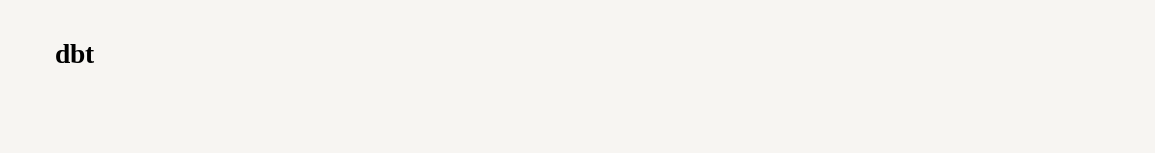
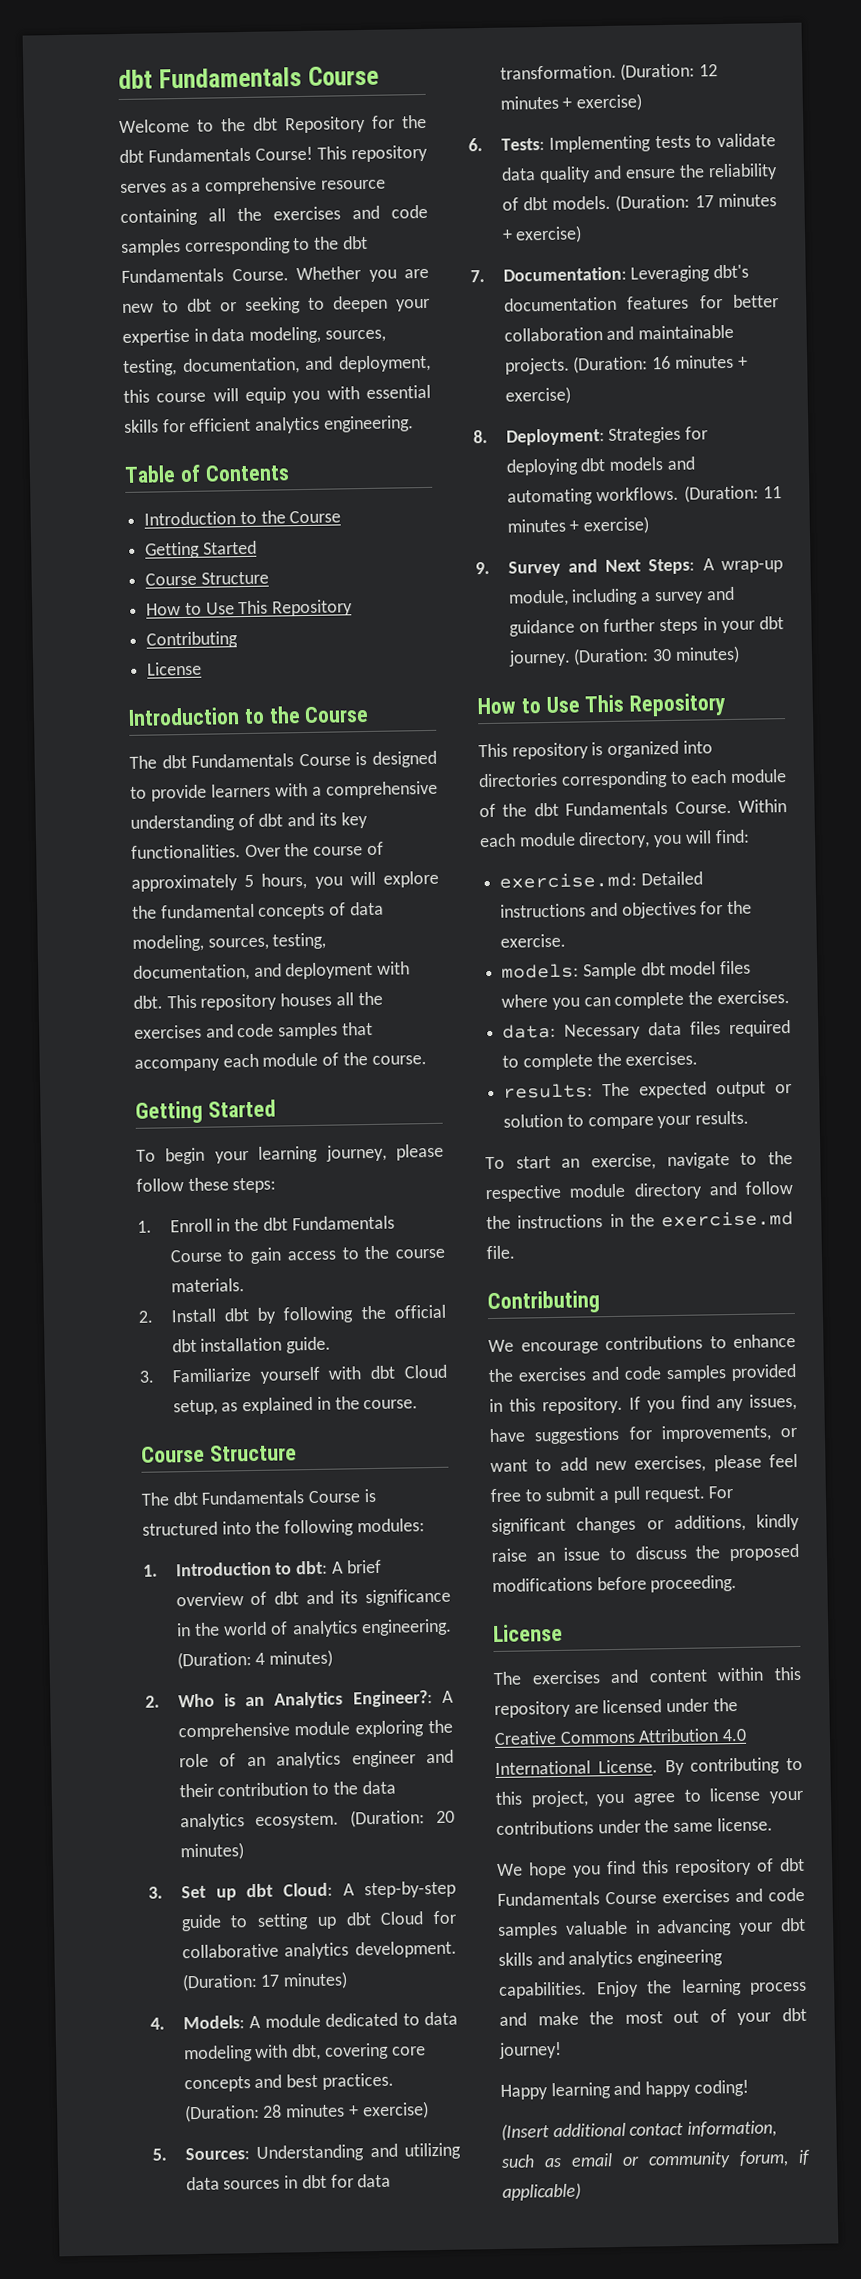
[55,44,95,63] dbt -> [118,65,379,90] [119,114,427,134] [119,144,428,164] [120,176,386,195] [120,204,428,227] [121,235,368,257] [121,266,429,284] [122,295,430,314] [122,326,386,346] [123,354,431,376] [123,384,431,404] [124,415,414,434] [124,464,290,483] [144,510,342,526] [145,540,257,559] [145,571,269,586] [146,599,354,617] [146,631,239,649] [147,661,203,676] [128,705,370,726] [129,750,437,769] [130,780,438,802] [130,811,368,832] [131,841,384,859] [131,870,439,892] [132,901,384,920] [132,932,327,952] [133,961,411,982] [133,991,383,1011] [134,1021,373,1040] [134,1052,427,1072] [135,1099,276,1124] [136,1143,444,1165] [136,1177,277,1194] [137,1215,395,1233] [169,1245,445,1264] [170,1278,245,1293] [138,1304,446,1324] [171,1336,332,1354] [139,1364,447,1384] [172,1396,419,1416] [141,1444,297,1463] [141,1488,377,1506] [142,1518,425,1537] [143,1559,382,1577] [175,1588,451,1607] [175,1618,452,1638] [176,1649,334,1670] [145,1690,454,1709] [177,1719,453,1741] [178,1749,454,1769] [178,1780,396,1798] [179,1809,455,1831] [179,1842,244,1861] [148,1880,456,1901] [180,1910,457,1932] [181,1940,457,1960] [181,1971,349,1992] [150,2011,458,2030] [182,2042,426,2063] [183,2072,394,2093] [183,2101,429,2123] [152,2142,461,2163] [185,2173,392,2191] [499,62,719,81] [499,93,643,112] [468,133,776,153] [500,163,778,184] [501,193,777,212] [501,225,583,244] [470,264,750,283] [503,294,779,312] [503,324,735,342] [504,354,748,375] [504,386,571,405] [473,426,709,446] [505,456,695,476] [506,484,782,506] [506,516,650,535] [475,558,783,577] [507,586,735,607] [508,616,784,637] [507,645,740,667] [477,693,728,717] [478,740,713,760] [478,769,787,789] [479,799,787,818] [479,829,750,849] [499,871,703,889] [500,900,753,919] [500,933,567,948] [501,960,752,980] [501,990,790,1010] [502,1020,791,1040] [502,1051,699,1071] [503,1081,792,1099] [503,1110,750,1130] [485,1151,793,1171] [485,1180,793,1203] [486,1210,794,1230] [486,1245,515,1260] [487,1290,600,1315] [488,1333,796,1355] [488,1363,797,1383] [489,1393,797,1415] [489,1424,797,1445] [490,1453,798,1473] [490,1486,734,1504] [491,1513,800,1536] [491,1543,800,1563] [492,1574,738,1593] [493,1623,563,1643] [493,1666,802,1686] [494,1697,738,1719] [494,1728,748,1746] [495,1757,803,1776] [495,1787,804,1808] [496,1817,773,1836] [497,1857,805,1879] [497,1887,805,1906] [497,1917,806,1939] [498,1949,724,1968] [498,1978,807,1999] [499,2007,807,2026] [498,2041,562,2059] [500,2079,749,2100] [501,2120,778,2141] [501,2149,811,2169] [502,2182,581,2201] dbt Fundamentals Course // Welcome to the dbt Repository for the dbt Fundamentals Course! This repository serves as a comprehensive resource containing all the exercises and code samples corresponding to the dbt Fundamentals Course. Whether you are new to dbt or seeking to deepen your expertise in data modeling, sources, testing, documentation, and deployment, this course will equip you with essential skills for efficient analytics engineering. // Table of Contents // Introduction to the Course // Getting Started // Course Structure // How to Use This Repository // Contributing // License // Introduction to the Course // The dbt Fundamentals Course is designed to provide learners with a comprehensive understanding of dbt and its key functionalities. Over the course of approximately 5 hours, you will explore the fundamental concepts of data modeling, sources, testing, documentation, and deployment with dbt. This repository houses all the exercises and code samples that accompany each module of the course. // Getting Started // To begin your learning journey, please follow these steps: // 1. Enroll in the dbt Fundamentals Course to gain access to the course materials. // 2. Install dbt by following the official dbt installation guide. // 3. Familiarize yourself with dbt Cloud setup, as explained in the course. // Course Structure // The dbt Fundamentals Course is structured into the following modules: // 1. Introduction to dbt: A brief overview of dbt and its significance in the world of analytics engineering. (Duration: 4 minutes) // 2. Who is an Analytics Engineer?: A comprehensive module exploring the role of an analytics engineer and their contribution to the data analytics ecosystem. (Duration: 20 minutes) // 3. Set up dbt Cloud: A step-by-step guide to setting up dbt Cloud for collaborative analytics development. (Duration: 17 minutes) // 4. Models: A module dedicated to data modeling with dbt, covering core concepts and best practices. (Duration: 28 minutes + exercise) // 5. Sources: Understanding and utilizing data sources in dbt for data transformation. (Duration: 12 minutes + exercise) // 6. Tests: Implementing tests to validate data quality and ensure the reliability of dbt models. (Duration: 17 minutes + exercise) // 7. Documentation: Leveraging dbt's documentation features for better collaboration and maintainable projects. (Duration: 16 minutes + exercise) // 8. Deployment: Strategies for deploying dbt models and automating workflows. (Duration: 11 minutes + exercise) // 9. Survey and Next Steps: A wrap-up module, including a survey and guidance on further steps in your dbt journey. (Duration: 30 minutes) // How to Use This Repository // This repository is organized into directories corresponding to each module of the dbt Fundamentals Course. Within each module directory, you will find: // exercise.md: Detailed instructions and objectives for the exercise. // models: Sample dbt model files where you can complete the exercises. // data: Necessary data files required to complete the exercises. // results: The expected output or solution to compare your results. // To start an exercise, navigate to the respective module directory and follow the instructions in the exercise.md file. // Contributing // We encourage contributions to enhance the exercises and code samples provided in this repository. If you find any issues, have suggestions for improvements, or want to add new exercises, please feel free to submit a pull request. For significant changes or additions, kindly raise an issue to discuss the proposed modifications before proceeding. // License // The exercises and content within this repository are licensed under the Creative Commons Attribution 4.0 International License. By contributing to this project, you agree to license your contributions under the same license. // We hope you find this repository of dbt Fundamentals Course exercises and code samples valuable in advancing your dbt skills and analytics engineering capabilities. Enjoy the learning process and make the most out of your dbt journey! // Happy learning and happy coding! // (Insert additional contact information, such as email or community forum, if applicable)

